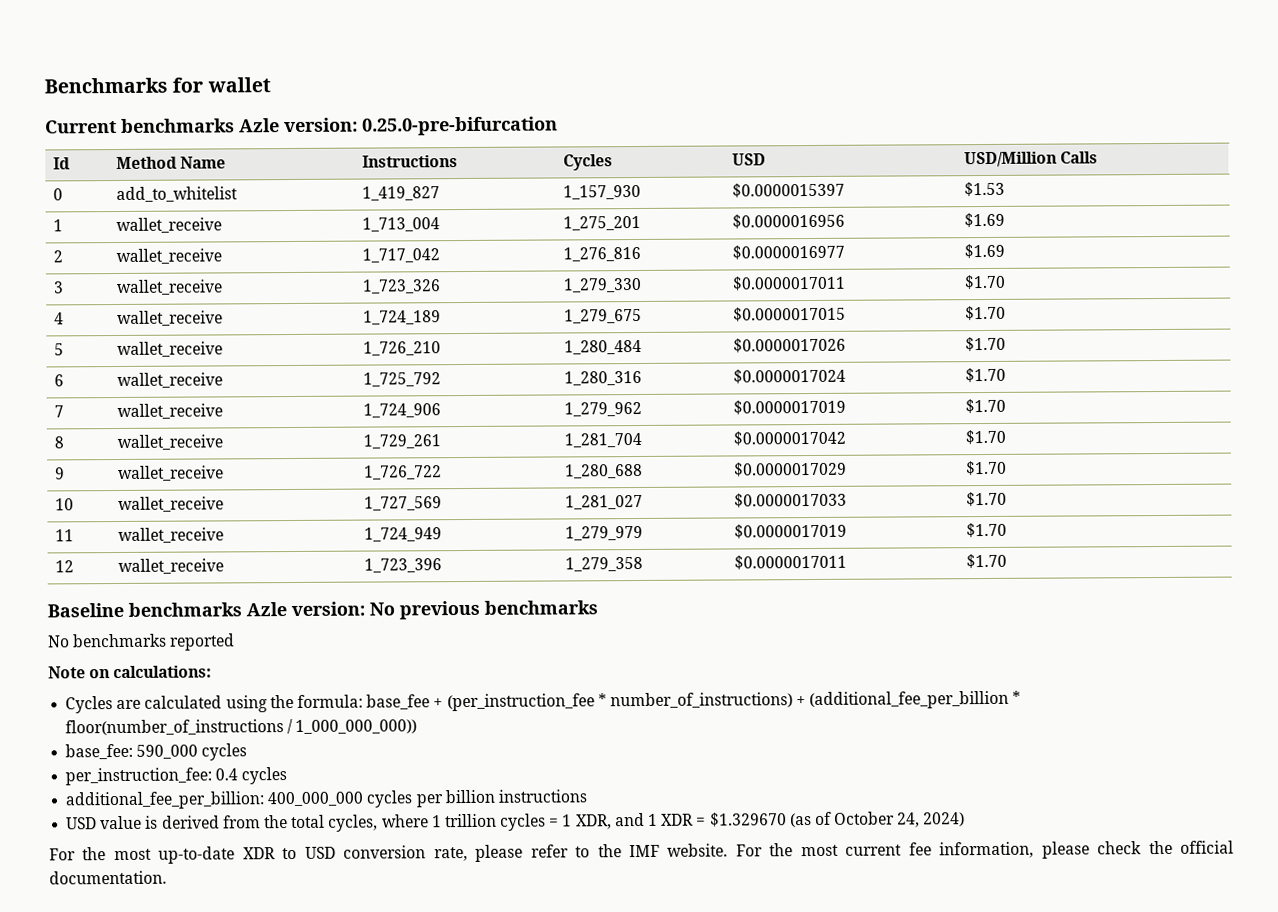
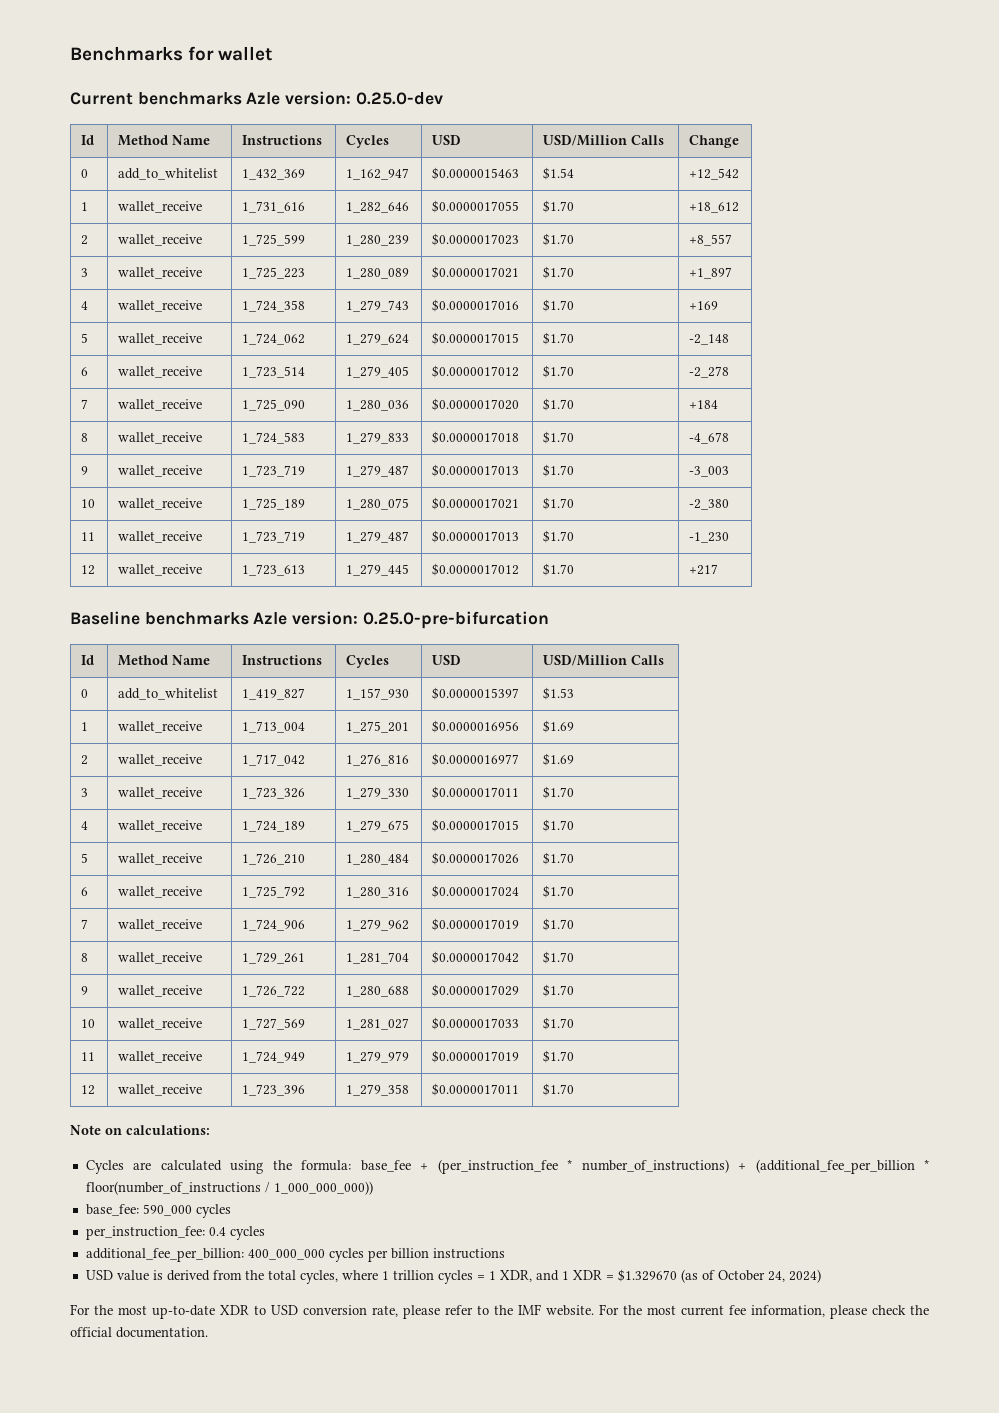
(358, 125) none -> [355,92,443,105] [81,135,95,145] [118,135,211,146] [242,135,323,145] [346,135,390,148] [432,135,462,145] [543,135,665,146] [689,135,740,148] [81,169,89,178] [118,168,219,180] [242,169,306,180] [346,168,410,180] [432,167,520,180] [543,167,575,180] [689,168,740,180] [81,202,89,211] [118,201,203,213] [242,201,306,213] [346,202,410,213] [432,200,520,213] [543,200,575,213] [689,202,740,213] [81,235,89,245] [118,234,203,246] [242,234,306,246] [346,235,410,246] [432,233,520,246] [543,233,575,246] [689,234,733,246] [81,268,89,277] [118,267,203,279] [242,267,306,279] [346,268,410,279] [432,266,520,279] [543,266,575,279] [689,267,733,279] [81,301,89,310] [118,300,203,312] [242,300,306,312] [346,300,410,312] [432,299,520,312] [543,299,575,312] [689,301,719,310] [81,333,89,343] [118,333,203,345] [242,333,306,345] [346,333,410,345] [432,332,520,345] [543,332,575,345] [689,334,730,345] [81,367,89,376] [118,366,203,378] [242,366,306,378] [346,366,410,378] [432,365,520,378] [543,365,575,378] [689,366,730,378] [81,399,89,409] [118,399,203,411] [242,399,306,411] [346,400,410,411] [432,398,520,411] [543,398,575,411] [689,400,719,409] [81,433,89,442] [118,432,203,444] [242,432,306,444] [346,432,410,444] [432,431,520,444] [543,431,575,444] [689,432,730,444] [81,466,89,475] [118,465,203,477] [242,465,306,477] [346,465,410,477] [432,464,520,477] [543,464,575,477] [689,466,730,477] [81,499,96,508] [118,498,203,510] [242,498,306,510] [346,498,410,510] [432,497,520,510] [543,497,575,510] [689,499,730,510] [81,532,96,541] [118,531,203,543] [242,531,306,543] [346,531,410,543] [432,530,520,543] [543,530,575,543] [689,532,730,543] [81,565,96,575] [118,564,203,576] [242,564,306,576] [346,564,410,576] [432,563,520,576] [543,563,575,576] [689,564,719,575] [70,611,359,625] 0.25.0-dev // Id | Method Name | Instructions | Cycles | USD | USD/Million Calls | Change // 0 | add_to_whitelist | 1_432_369 | 1_162_947 | $0.0000015463 | $1.54 | +12_542 // 1 | wallet_receive | 1_731_616 | 1_282_646 | $0.0000017055 | $1.70 | +18_612 // 2 | wallet_receive | 1_725_599 | 1_280_239 | $0.0000017023 | $1.70 | +8_557 // 3 | wallet_receive | 1_725_223 | 1_280_089 | $0.0000017021 | $1.70 | +1_897 // 4 | wallet_receive | 1_724_358 | 1_279_743 | $0.0000017016 | $1.70 | +169 // 5 | wallet_receive | 1_724_062 | 1_279_624 | $0.0000017015 | $1.70 | -2_148 // 6 | wallet_receive | 1_723_514 | 1_279_405 | $0.0000017012 | $1.70 | -2_278 // 7 | wallet_receive | 1_725_090 | 1_280_036 | $0.0000017020 | $1.70 | +184 // 8 | wallet_receive | 1_724_583 | 1_279_833 | $0.0000017018 | $1.70 | -4_678 // 9 | wallet_receive | 1_723_719 | 1_279_487 | $0.0000017013 | $1.70 | -3_003 // 10 | wallet_receive | 1_725_189 | 1_280_075 | $0.0000017021 | $1.70 | -2_380 // 11 | wallet_receive | 1_723_719 | 1_279_487 | $0.0000017013 | $1.70 | -1_230 // 12 | wallet_receive | 1_723_613 | 1_279_445 | $0.0000017012 | $1.70 | +217 // Baseline benchmarks Azle version:
[47,600,598,620] [48,633,236,651] // Baseline benchmarks Azle version: No previous benchmarks // No benchmarks reported -> (575, 1089) none

